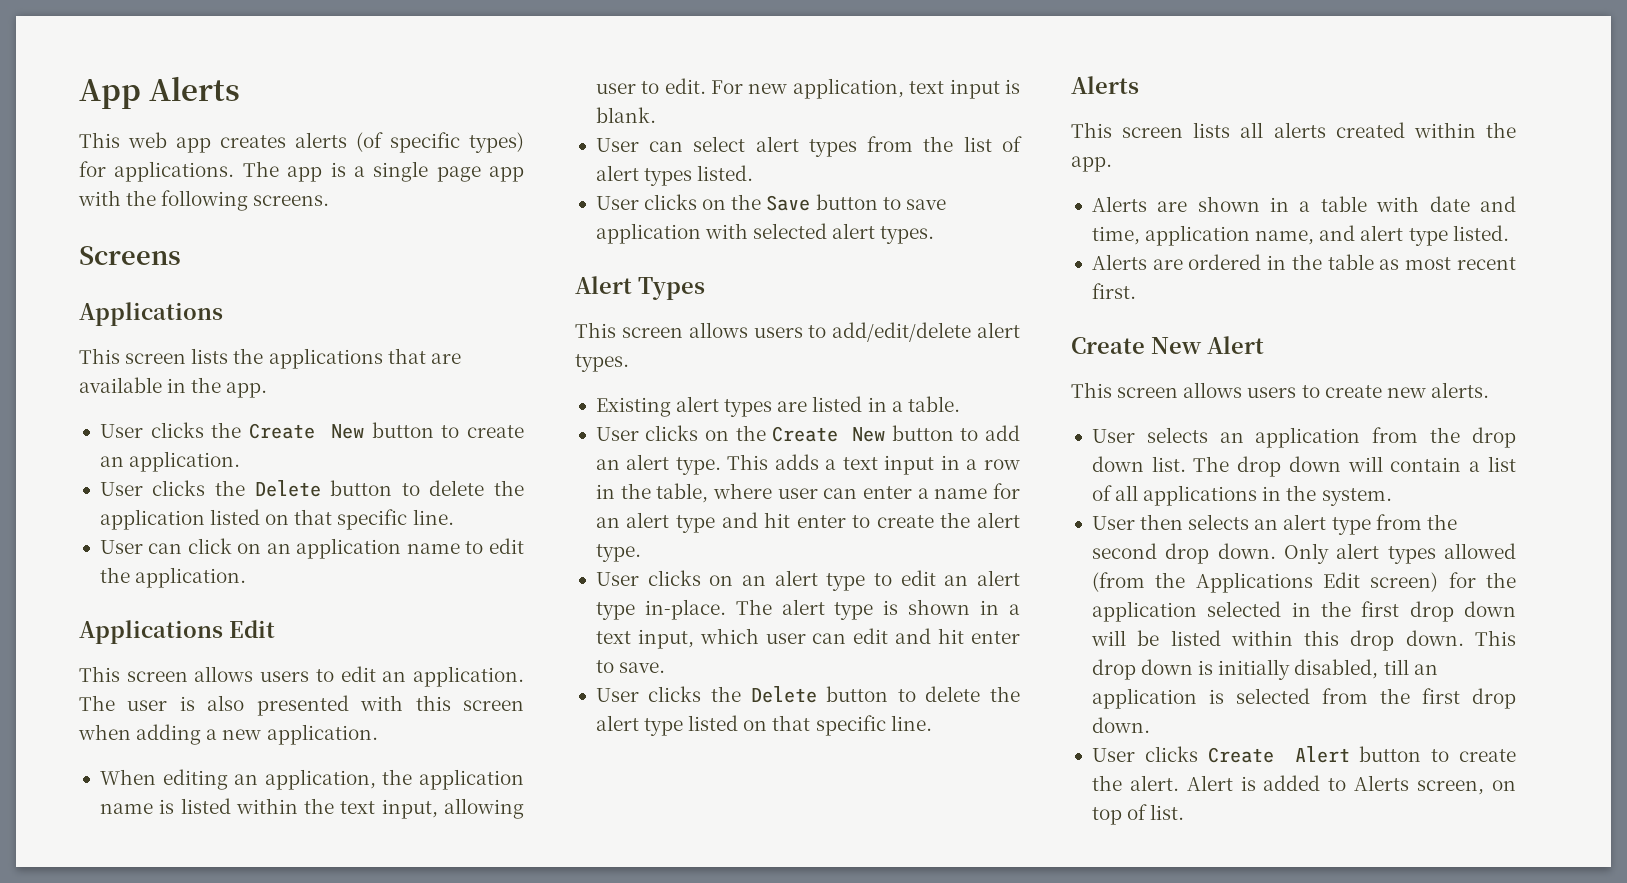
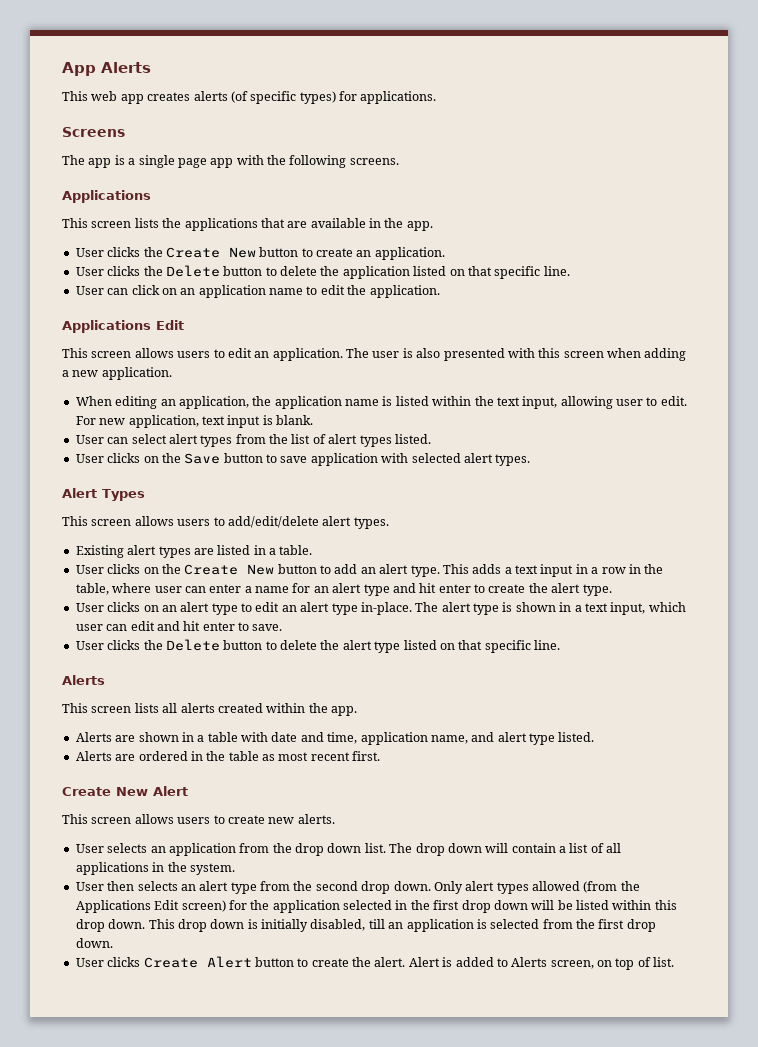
(235, 171) none -> [62,127,125,137] // Screens //
[79,246,181,265] // Screens -> (399, 161) none

